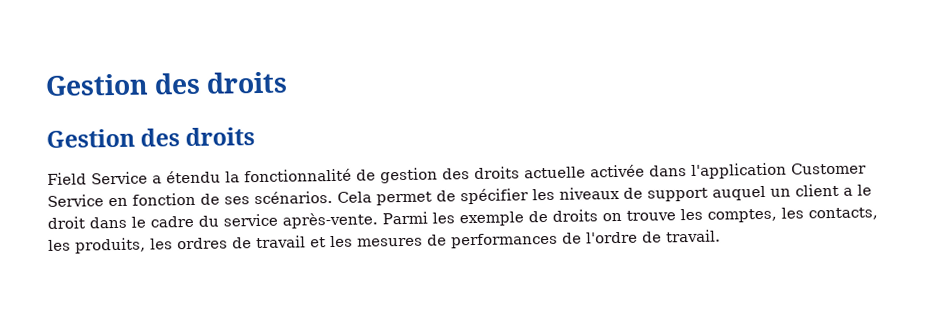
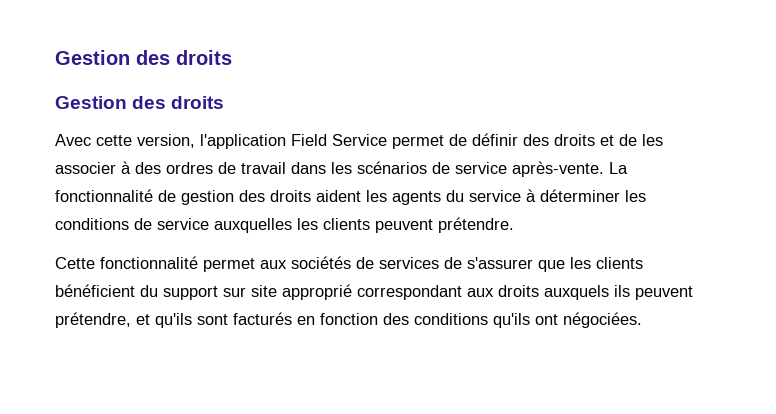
[47,170,240,185] Field Service a étendu la -> [55,133,663,149] [55,161,628,177] Avec cette version, l'application Field Service permet de définir des droits et de les associer à des ordres de travail dans les scénarios de service après-vente. La
[524,162,867,179] [47,183,872,207] [47,207,878,229] [48,229,721,254] actuelle activée dans l'application Customer Service en fonction de ses scénarios. Cela permet de spécifier les niveaux de support auquel un client a le droit dans le cadre du service après-vente. Parmi les exemple de droits on trouve les comptes, les contacts, les produits, les ordres de travail et les mesures de performances de l'ordre de travail. -> [316,189,646,205] [55,217,514,233] [55,256,643,272] [55,284,693,300] [55,312,642,328] aident les agents du service à déterminer les conditions de service auxquelles les clients peuvent prétendre. // Cette fonctionnalité permet aux sociétés de services de s'assurer que les clients bénéficient du support sur site approprié correspondant aux droits auxquels ils peuvent prétendre, et qu'ils sont facturés en fonction des conditions qu'ils ont négociées.

